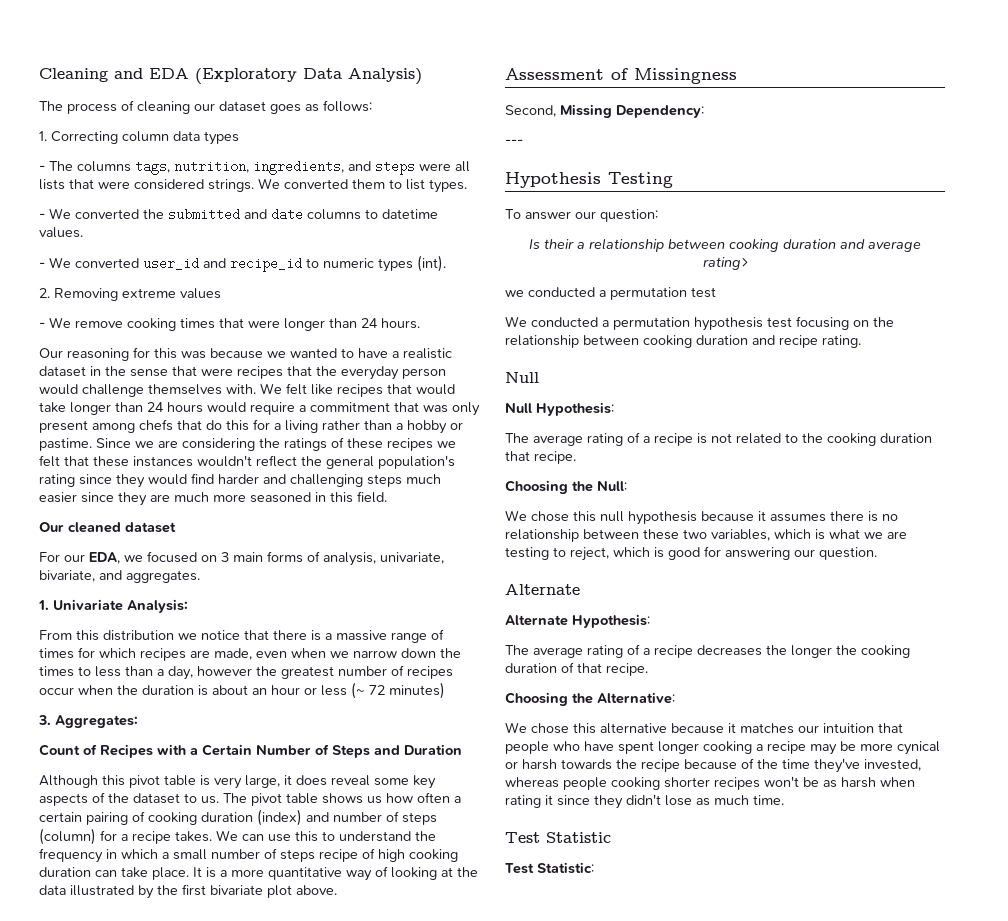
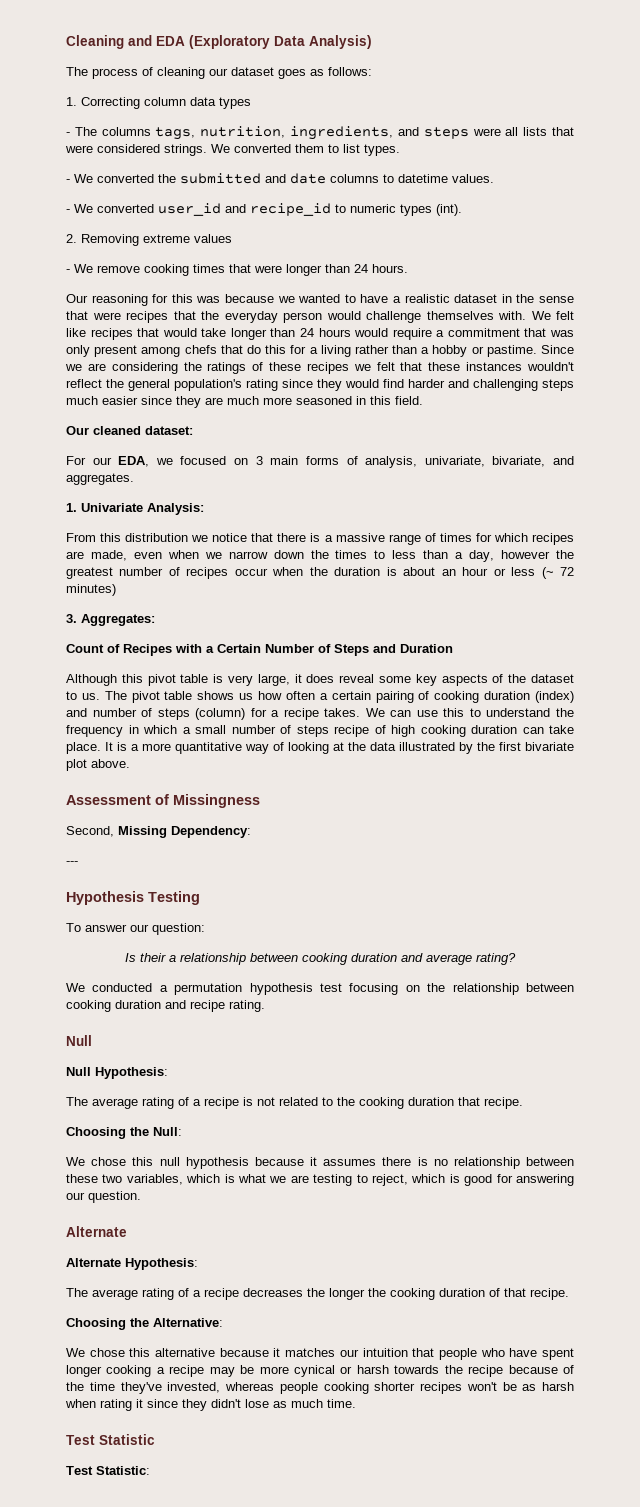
[125,522,176,533] dataset -> [145,426,193,435] dataset:
[702,257,748,270] [505,287,716,300] rating> // we conducted a permutation test -> [476,953,516,965] rating?

